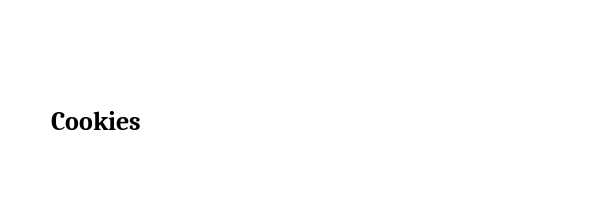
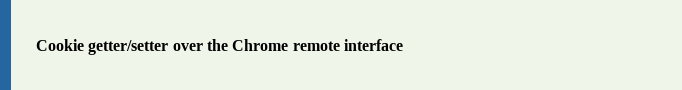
[51,111,141,130] Cookies -> [36,39,403,55] Cookie getter/setter over the Chrome remote interface

